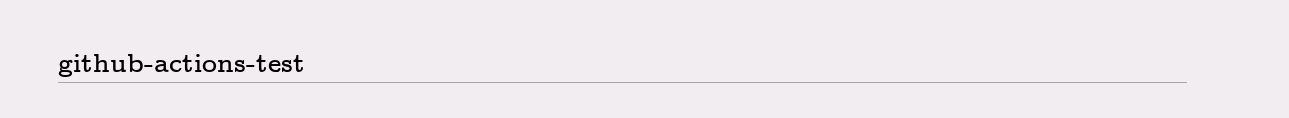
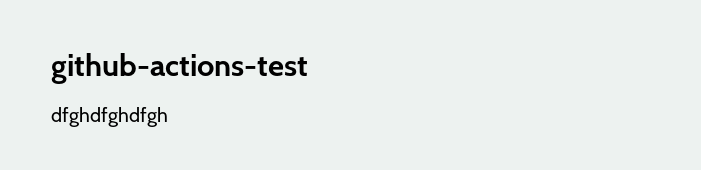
(305, 65) none -> [51,107,168,127] // dfghdfghdfgh

